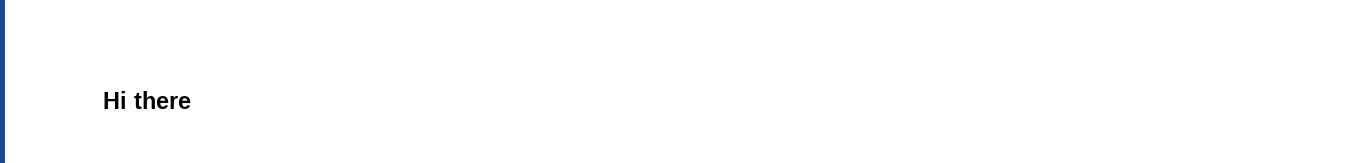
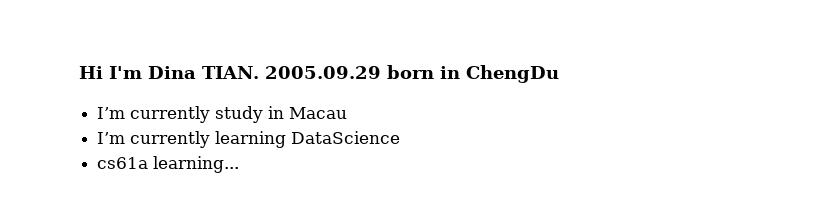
[134,91,191,109] there -> [109,65,559,83] [97,106,348,123] [97,131,401,148] [97,156,240,173] I'm Dina TIAN. 2005.09.29 born in ChengDu // I’m currently study in Macau // I’m currently learning DataScience // cs61a learning...

